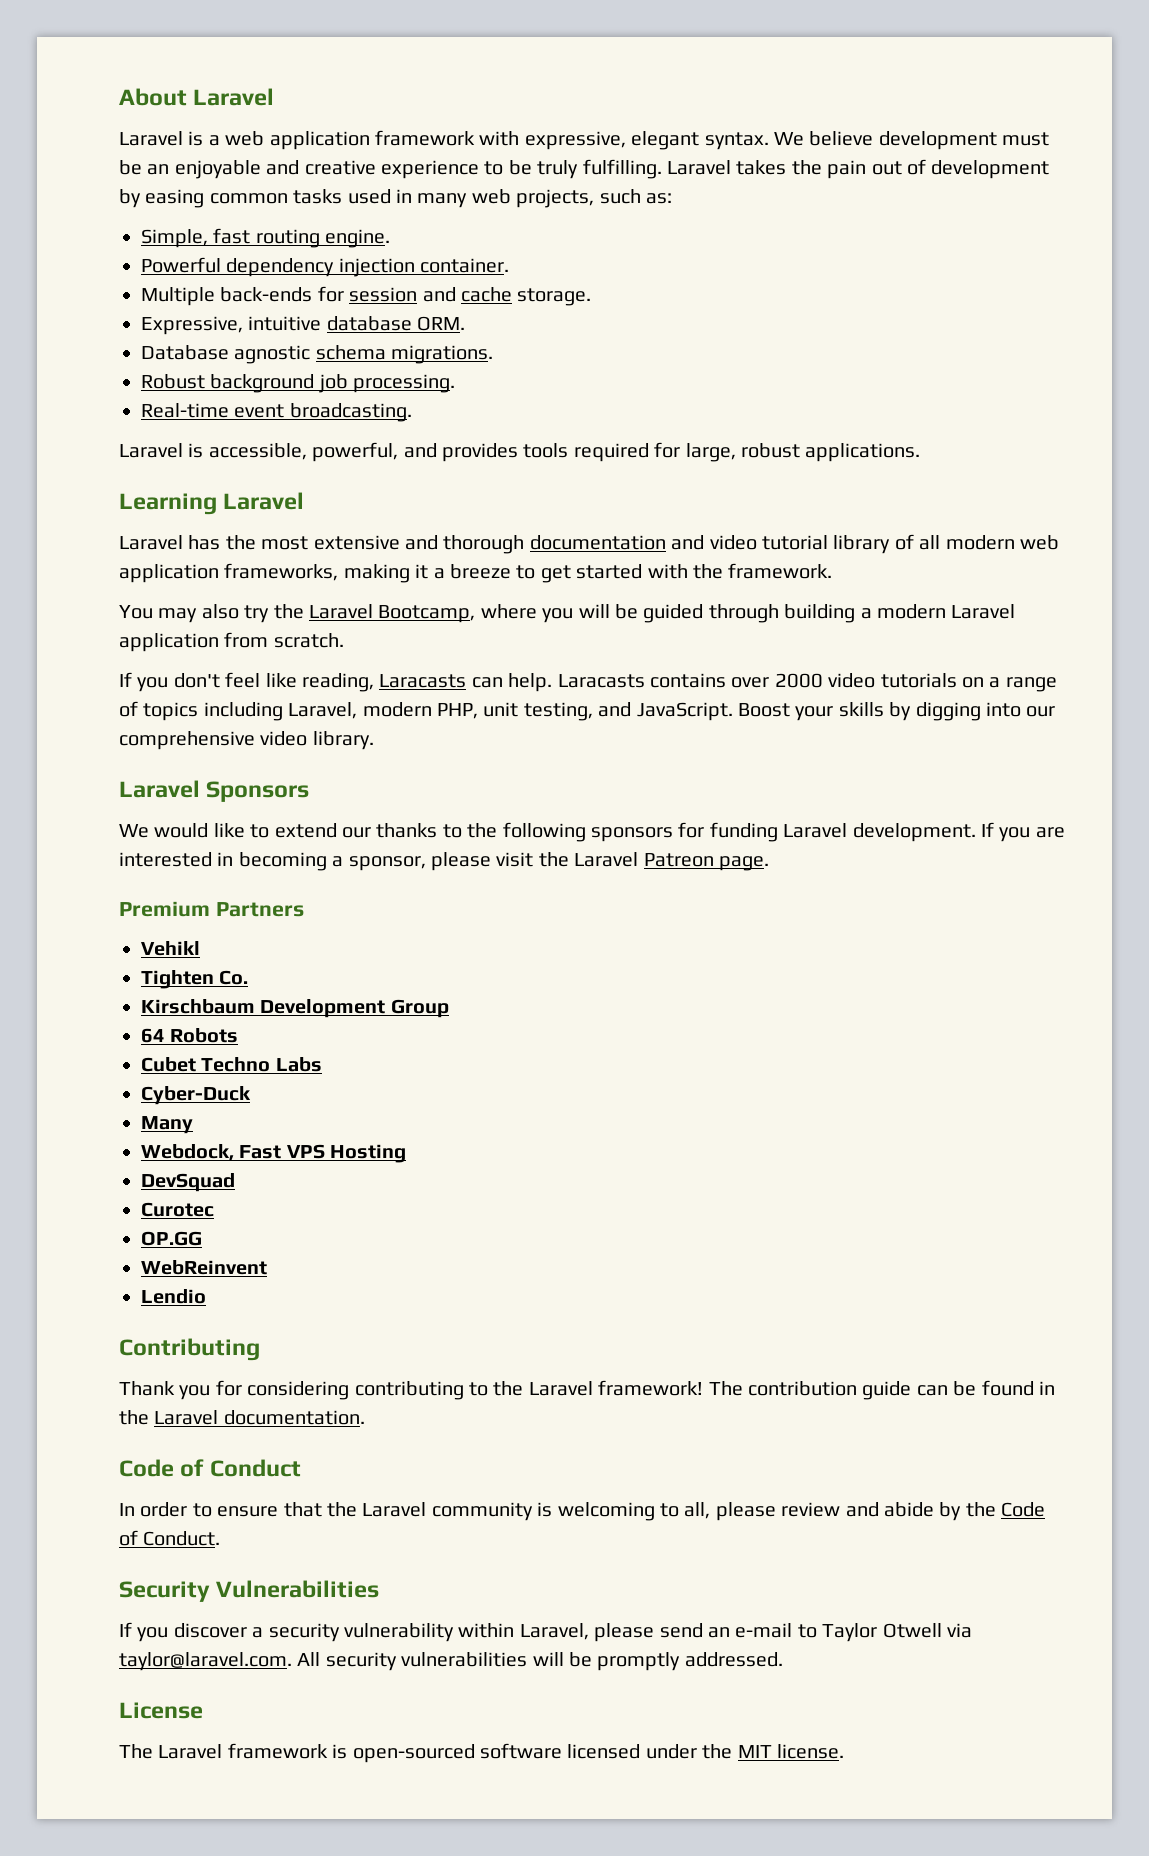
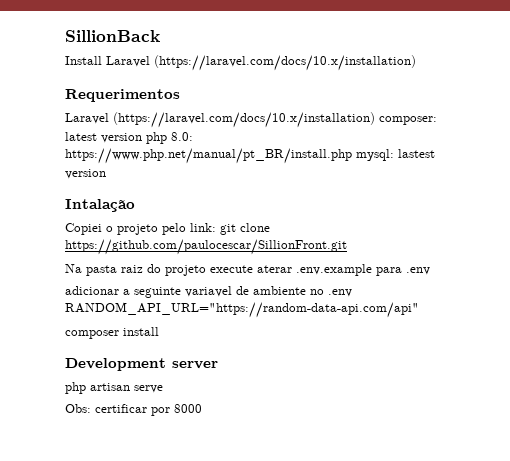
[119,88,275,106] [119,130,1050,150] [119,159,1050,179] [119,189,672,208] [141,228,391,248] [141,257,510,277] [141,286,592,306] [141,316,466,335] [141,345,494,364] [141,374,456,393] [141,403,412,422] [119,442,921,462] [119,492,305,515] [119,534,1059,554] [119,563,833,583] [119,604,1016,623] [119,632,344,652] [119,672,1057,692] [119,701,1056,721] [119,731,374,750] [119,780,310,802] [119,822,1065,842] [119,852,769,871] [119,901,304,917] [141,941,200,956] [141,970,249,989] [141,999,449,1018] [141,1028,239,1043] [141,1057,322,1072] [141,1086,251,1105] [141,1116,193,1134] [141,1144,407,1163] [141,1173,235,1192] [141,1202,214,1217] [141,1231,202,1246] [141,1260,267,1275] [141,1289,206,1304] [119,1338,260,1361] [119,1380,1055,1400] [119,1410,365,1425] [119,1459,301,1477] [119,1502,1046,1521] [119,1530,221,1546] [119,1580,380,1602] [119,1622,972,1642] [119,1652,783,1671] [119,1702,203,1719] [119,1743,844,1763] About Laravel // Laravel is a web application framework with expressive, elegant syntax. We believe development must be an enjoyable and creative experience to be truly fulfilling. Laravel takes the pain out of development by easing common tasks used in many web projects, such as: // Simple, fast routing engine. // Powerful dependency injection container. // Multiple back-ends for session and cache storage. // Expressive, intuitive database ORM. // Database agnostic schema migrations. // Robust background job processing. // Real-time event broadcasting. // Laravel is accessible, powerful, and provides tools required for large, robust applications. // Learning Laravel // Laravel has the most extensive and thorough documentation and video tutorial library of all modern web application frameworks, making it a breeze to get started with the framework. // You may also try the Laravel Bootcamp, where you will be guided through building a modern Laravel application from scratch. // If you don't feel like reading, Laracasts can help. Laracasts contains over 2000 video tutorials on a range of topics including Laravel, modern PHP, unit testing, and JavaScript. Boost your skills by digging into our comprehensive video library. // Laravel Sponsors // We would like to extend our thanks to the following sponsors for funding Laravel development. If you are interested in becoming a sponsor, please visit the Laravel Patreon page. // Premium Partners // Vehikl // Tighten Co. // Kirschbaum Development Group // 64 Robots // Cubet Techno Labs // Cyber-Duck // Many // Webdock, Fast VPS Hosting // DevSquad // Curotec // OP.GG // WebReinvent // Lendio // Contributing // Thank you for considering contributing to the Laravel framework! The contribution guide can be found in the Laravel documentation. // Code of Conduct // In order to ensure that the Laravel community is welcoming to all, please review and abide by the Code of Conduct. // Security Vulnerabilities // If you discover a security vulnerability within Laravel, please send an e-mail to Taylor Otwell via taylor@laravel.com. All security vulnerabilities will be promptly addressed. // License // The Laravel framework is open-sourced software licensed under the MIT license. -> [65,30,160,42] [65,55,416,71] [65,89,180,102] [65,112,437,128] [65,132,193,144] [65,148,435,164] [65,169,106,179] [65,199,135,212] [65,223,270,235] [65,239,347,255] [65,264,430,276] [65,286,352,298] [65,302,419,318] [65,327,159,339] [65,358,218,371] [65,382,163,394] [65,404,202,416] SillionBack // Install Laravel (https://laravel.com/docs/10.x/installation) // Requerimentos // Laravel (https://laravel.com/docs/10.x/installation) composer: latest version php 8.0: https://www.php.net/manual/pt_BR/install.php mysql: lastest version // Intalação // Copiei o projeto pelo link: git clone https://github.com/paulocescar/SillionFront.git // Na pasta raiz do projeto execute aterar .env.example para .env // adicionar a seguinte variavel de ambiente no .env RANDOM_API_URL="https://random-data-api.com/api" // composer install // Development server // php artisan serve // Obs: certificar por 8000

